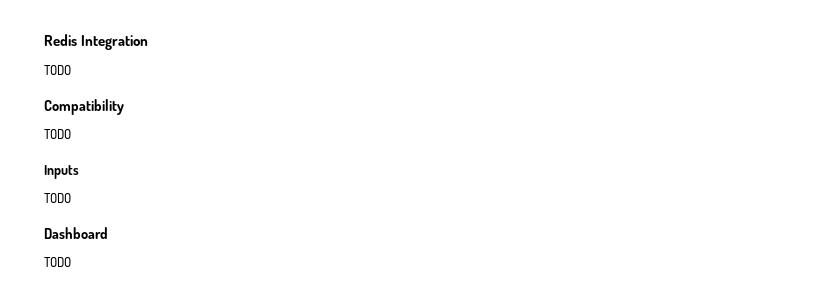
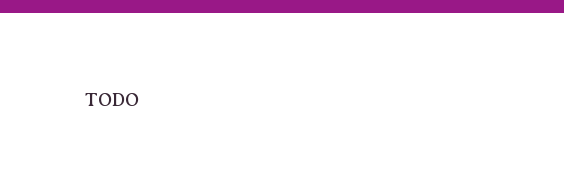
[44,34,149,50] [44,65,71,75] [44,99,124,115] [44,129,71,139] [44,165,79,179] [44,193,71,203] [44,227,108,239] [44,257,71,267] Redis Integration // TODO // Compatibility // TODO // Inputs // TODO // Dashboard // TODO -> [85,93,139,106] TODO

